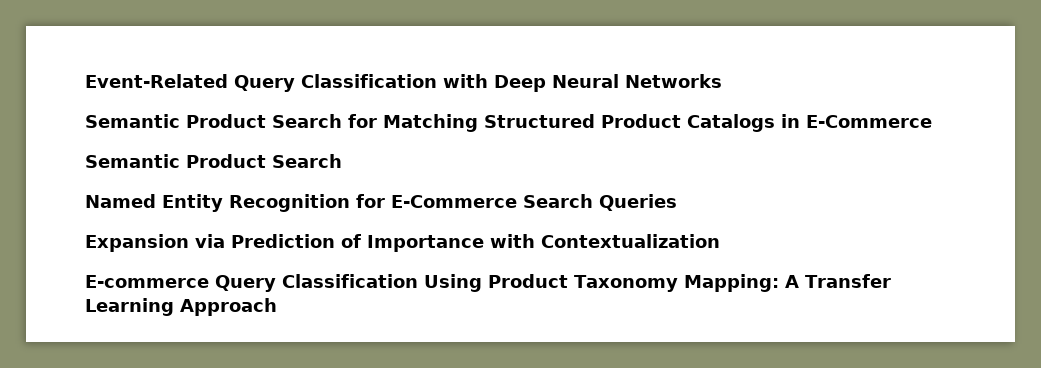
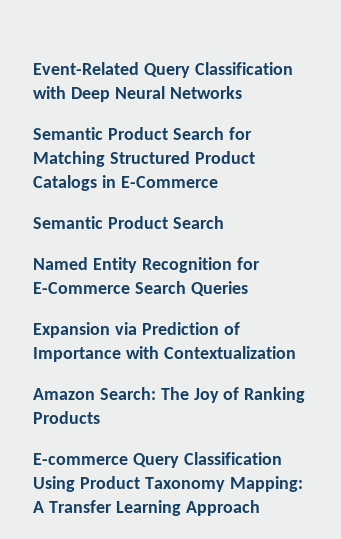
(720, 241) none -> [33,387,306,403] [33,411,100,424] // Amazon Search: The Joy of Ranking Products

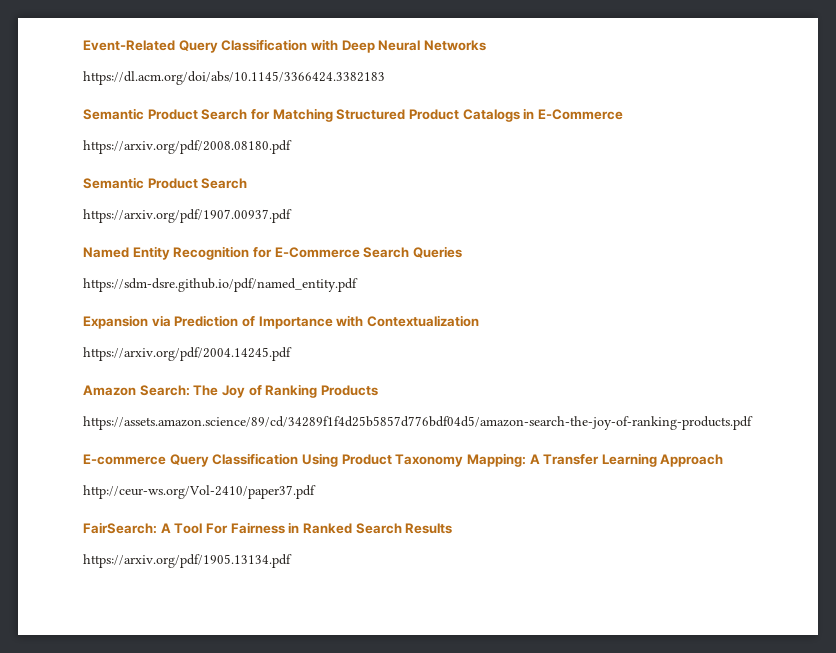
(242, 92) none -> [83,71,385,85] // https://dl.acm.org/doi/abs/10.1145/3366424.3382183
[33,216,224,229] // Semantic Product Search -> [83,140,292,154] [83,177,248,189] [83,209,292,223] // https://arxiv.org/pdf/2008.08180.pdf // Semantic Product Search // https://arxiv.org/pdf/1907.00937.pdf
(248, 288) none -> [83,278,358,292] // https://sdm-dsre.github.io/pdf/named_entity.pdf
(296, 352) none -> [83,347,292,361] // https://arxiv.org/pdf/2004.14245.pdf
(100, 417) none -> [83,416,753,430] // https://assets.amazon.science/89/cd/34289f1f4d25b5857d776bdf04d5/amazon-search-the-joy-of-ranking-products.pdf
(260, 508) none -> [83,485,316,499] [83,522,453,534] [83,554,292,568] // http://ceur-ws.org/Vol-2410/paper37.pdf // FairSearch: A Tool For Fairness in Ranked Search Results // https://arxiv.org/pdf/1905.13134.pdf

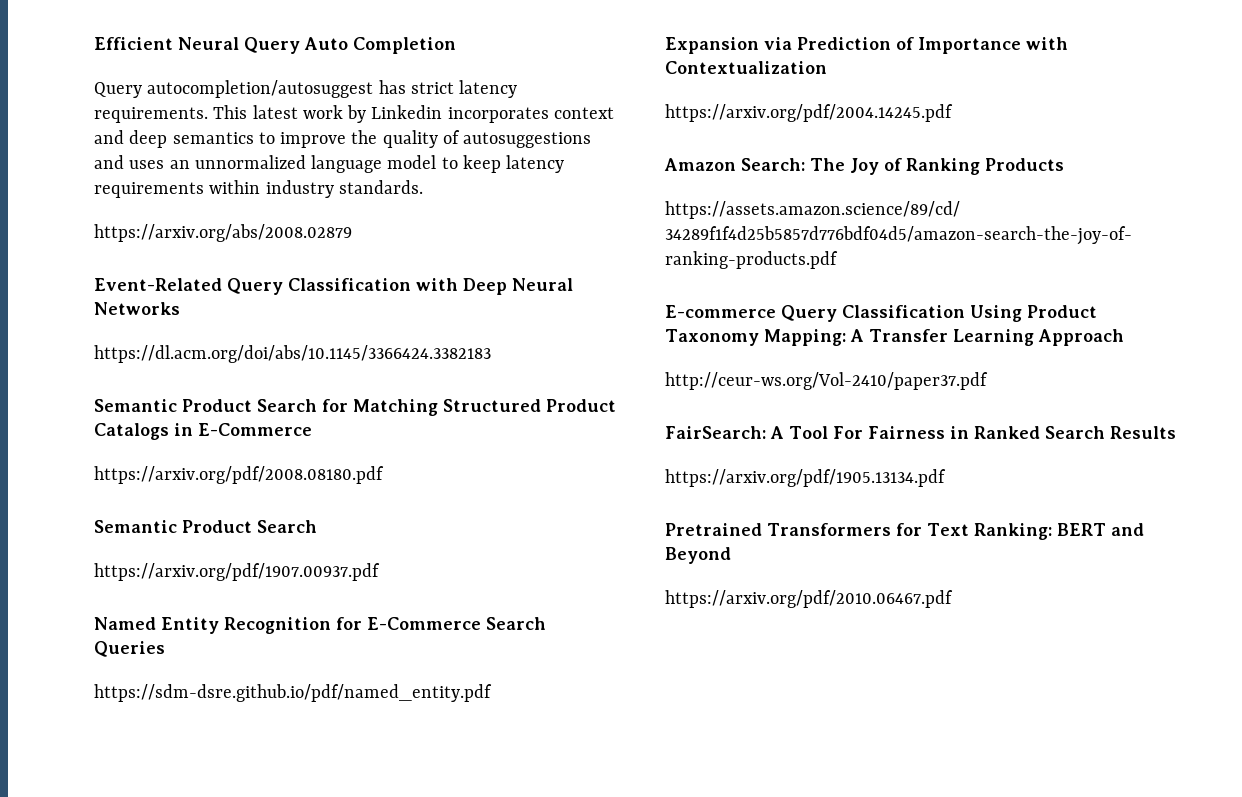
(83, 45) none -> [94,37,456,54] [94,80,518,98] [94,105,614,123] [94,130,592,148] [94,155,565,173] [94,180,423,198] [94,224,352,242] Efficient Neural Query Auto Completion // Query autocompletion/autosuggest has strict latency requirements. This latest work by Linkedin incorporates context and deep semantics to improve the quality of autosuggestions and uses an unnormalized language model to keep latency requirements within industry standards. // https://arxiv.org/abs/2008.02879 //
(292, 561) none -> [665,523,1144,540] [665,547,731,564] [665,590,953,608] // Pretrained Transformers for Text Ranking: BERT and Beyond // https://arxiv.org/pdf/2010.06467.pdf

